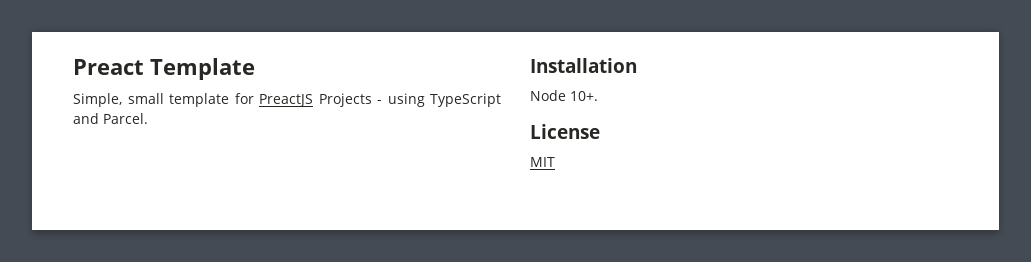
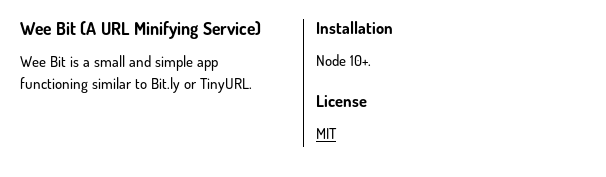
[73,58,255,80] [73,93,501,107] [73,113,148,124] Preact Template // Simple, small template for PreactJS Projects - using TypeScript and Parcel. -> [20,21,261,39] [20,55,219,71] [20,77,253,93] Wee Bit (A URL Minifying Service) // Wee Bit is a small and simple app functioning similar to Bit.ly or TinyURL.

